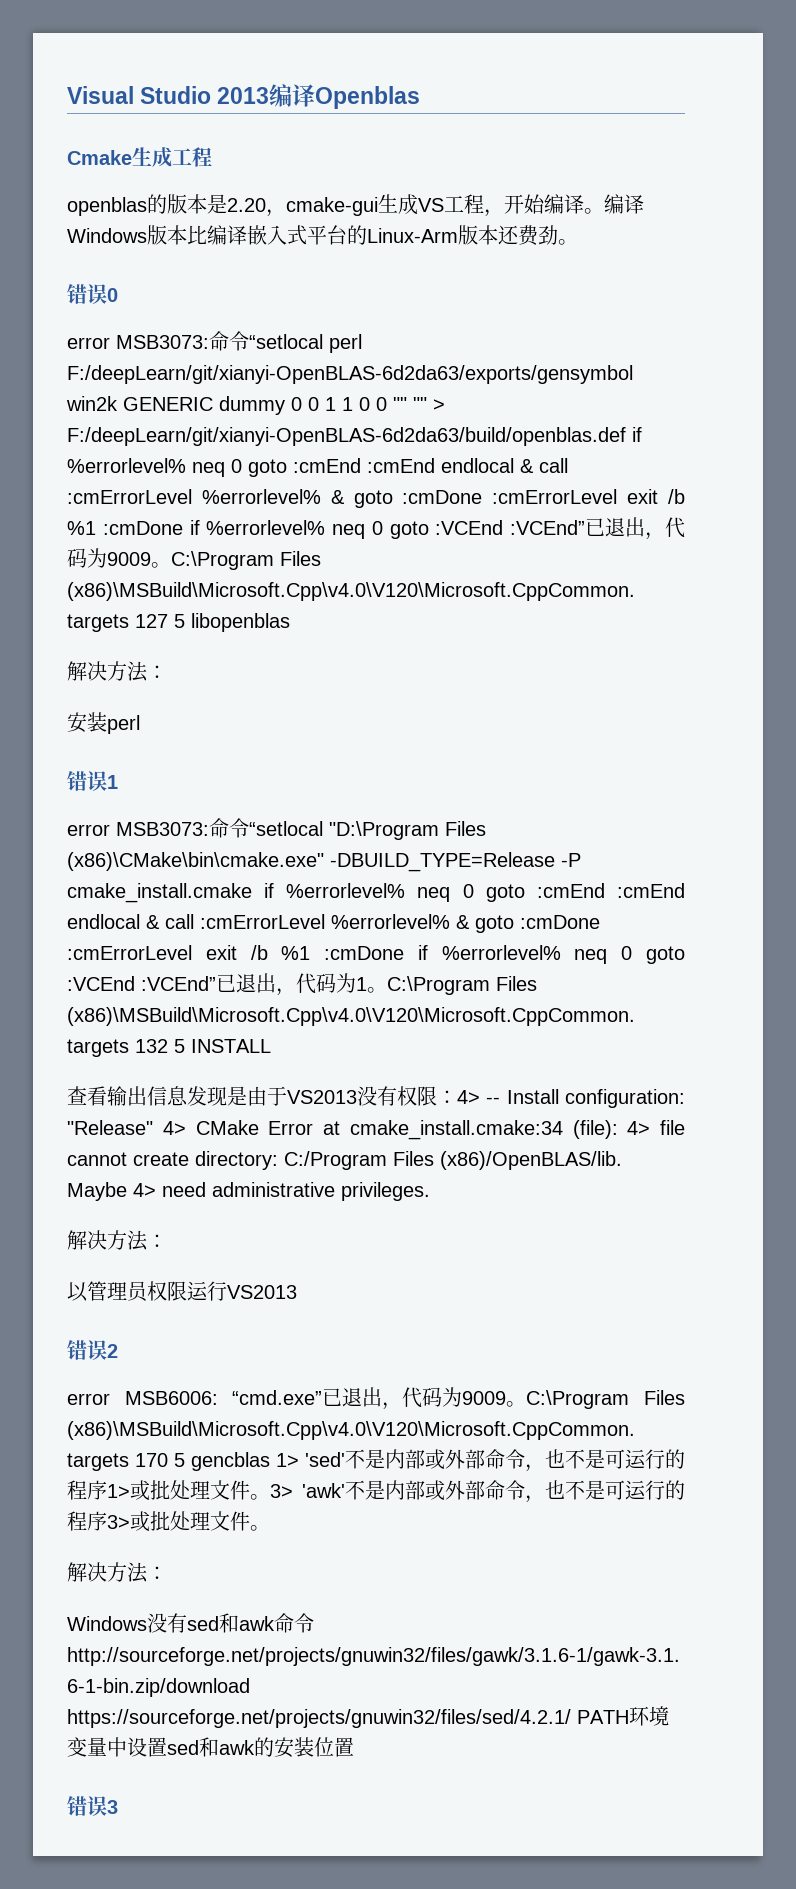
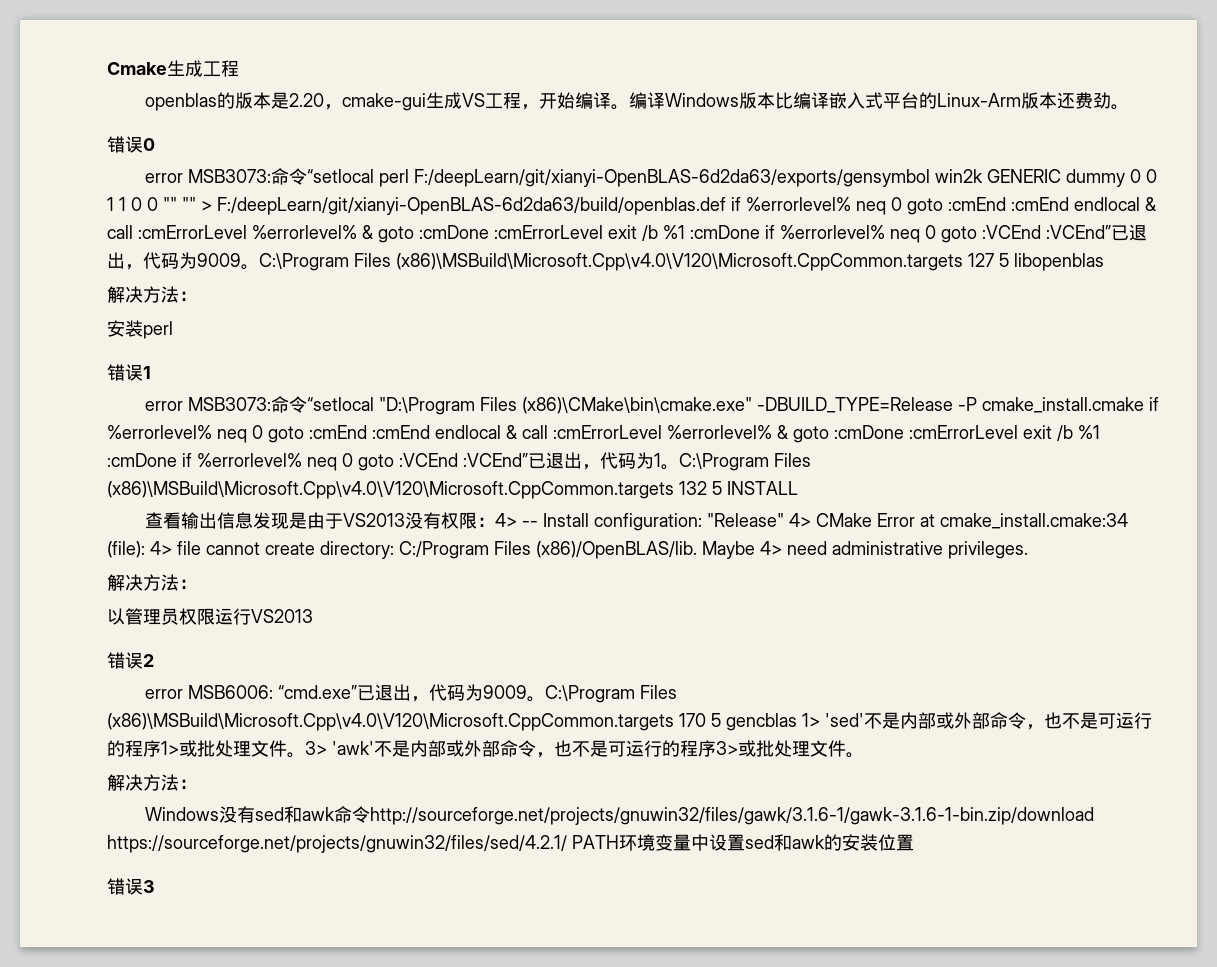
[67,84,421,109] Visual Studio 2013编译Openblas // -> (107, 68) none

